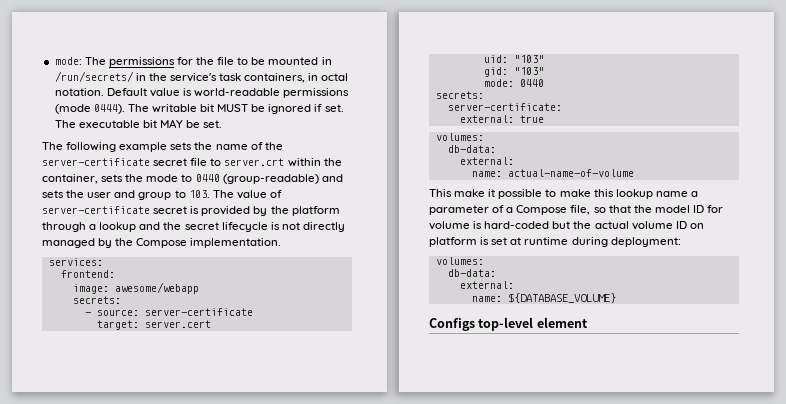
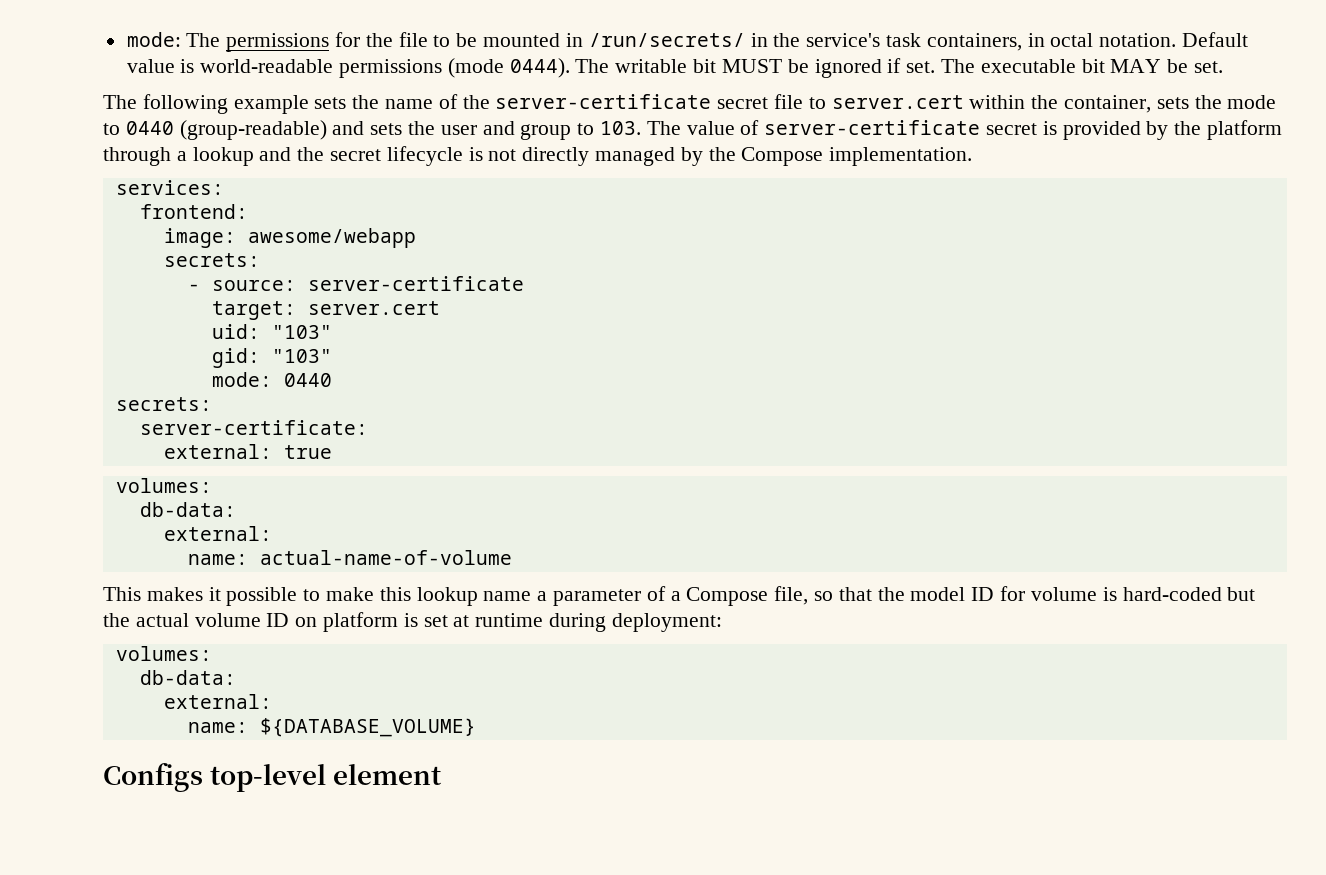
[224,158,285,166] server.crt -> [831,95,964,109] server.cert
[454,189,486,197] make -> [146,587,203,601] makes

